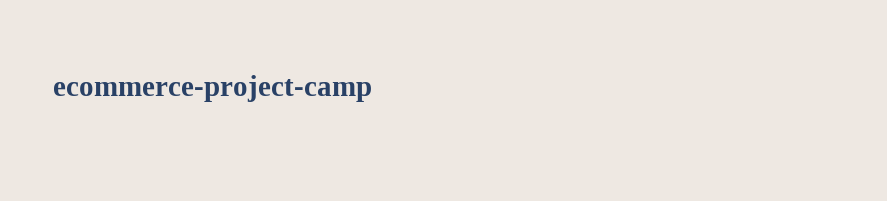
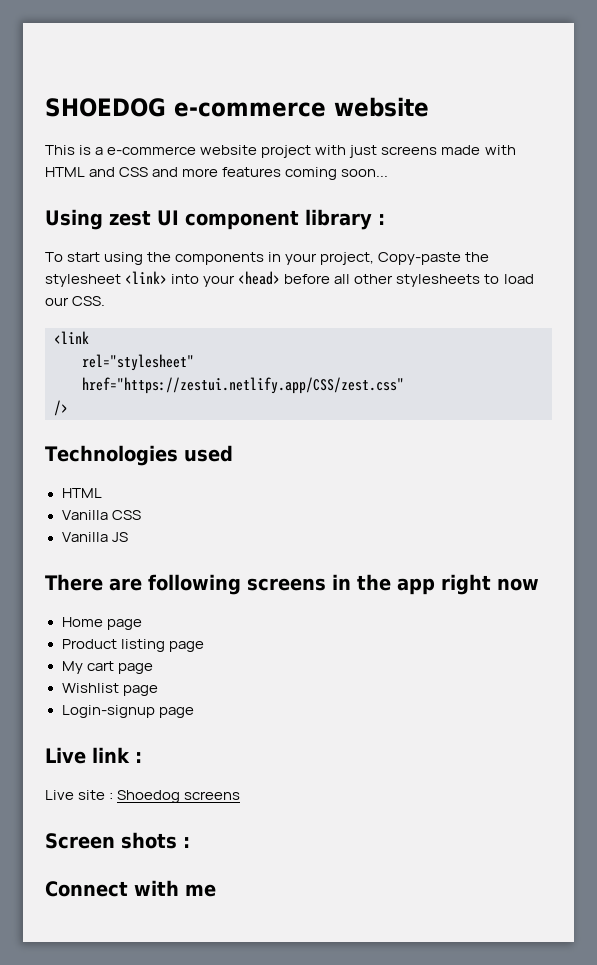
[53,75,372,102] ecommerce-project-camp -> [45,97,429,117] [45,145,516,158] [45,167,389,180] [45,209,385,230] [45,252,490,265] [45,271,534,287] [45,296,106,306] [54,331,89,344] [82,354,194,371] [82,377,404,394] [54,400,68,416] [45,445,233,466] [61,488,102,498] [61,510,141,520] [61,532,128,542] [45,574,539,595] [61,617,142,630] [61,639,204,652] [61,661,153,674] [61,683,158,696] [61,705,194,718] [45,747,142,764] [45,790,241,803] [45,832,190,849] [45,880,216,897] SHOEDOG e-commerce website // This is a e-commerce website project with just screens made with HTML and CSS and more features coming soon... // Using zest UI component library : // To start using the components in your project, Copy-paste the stylesheet <link> into your <head> before all other stylesheets to load our CSS. // <link // rel="stylesheet" // href="https://zestui.netlify.app/CSS/zest.css" // /> // Technologies used // HTML // Vanilla CSS // Vanilla JS // There are following screens in the app right now // Home page // Product listing page // My cart page // Wishlist page // Login-signup page // Live link : // Live site : Shoedog screens // Screen shots : // Connect with me

